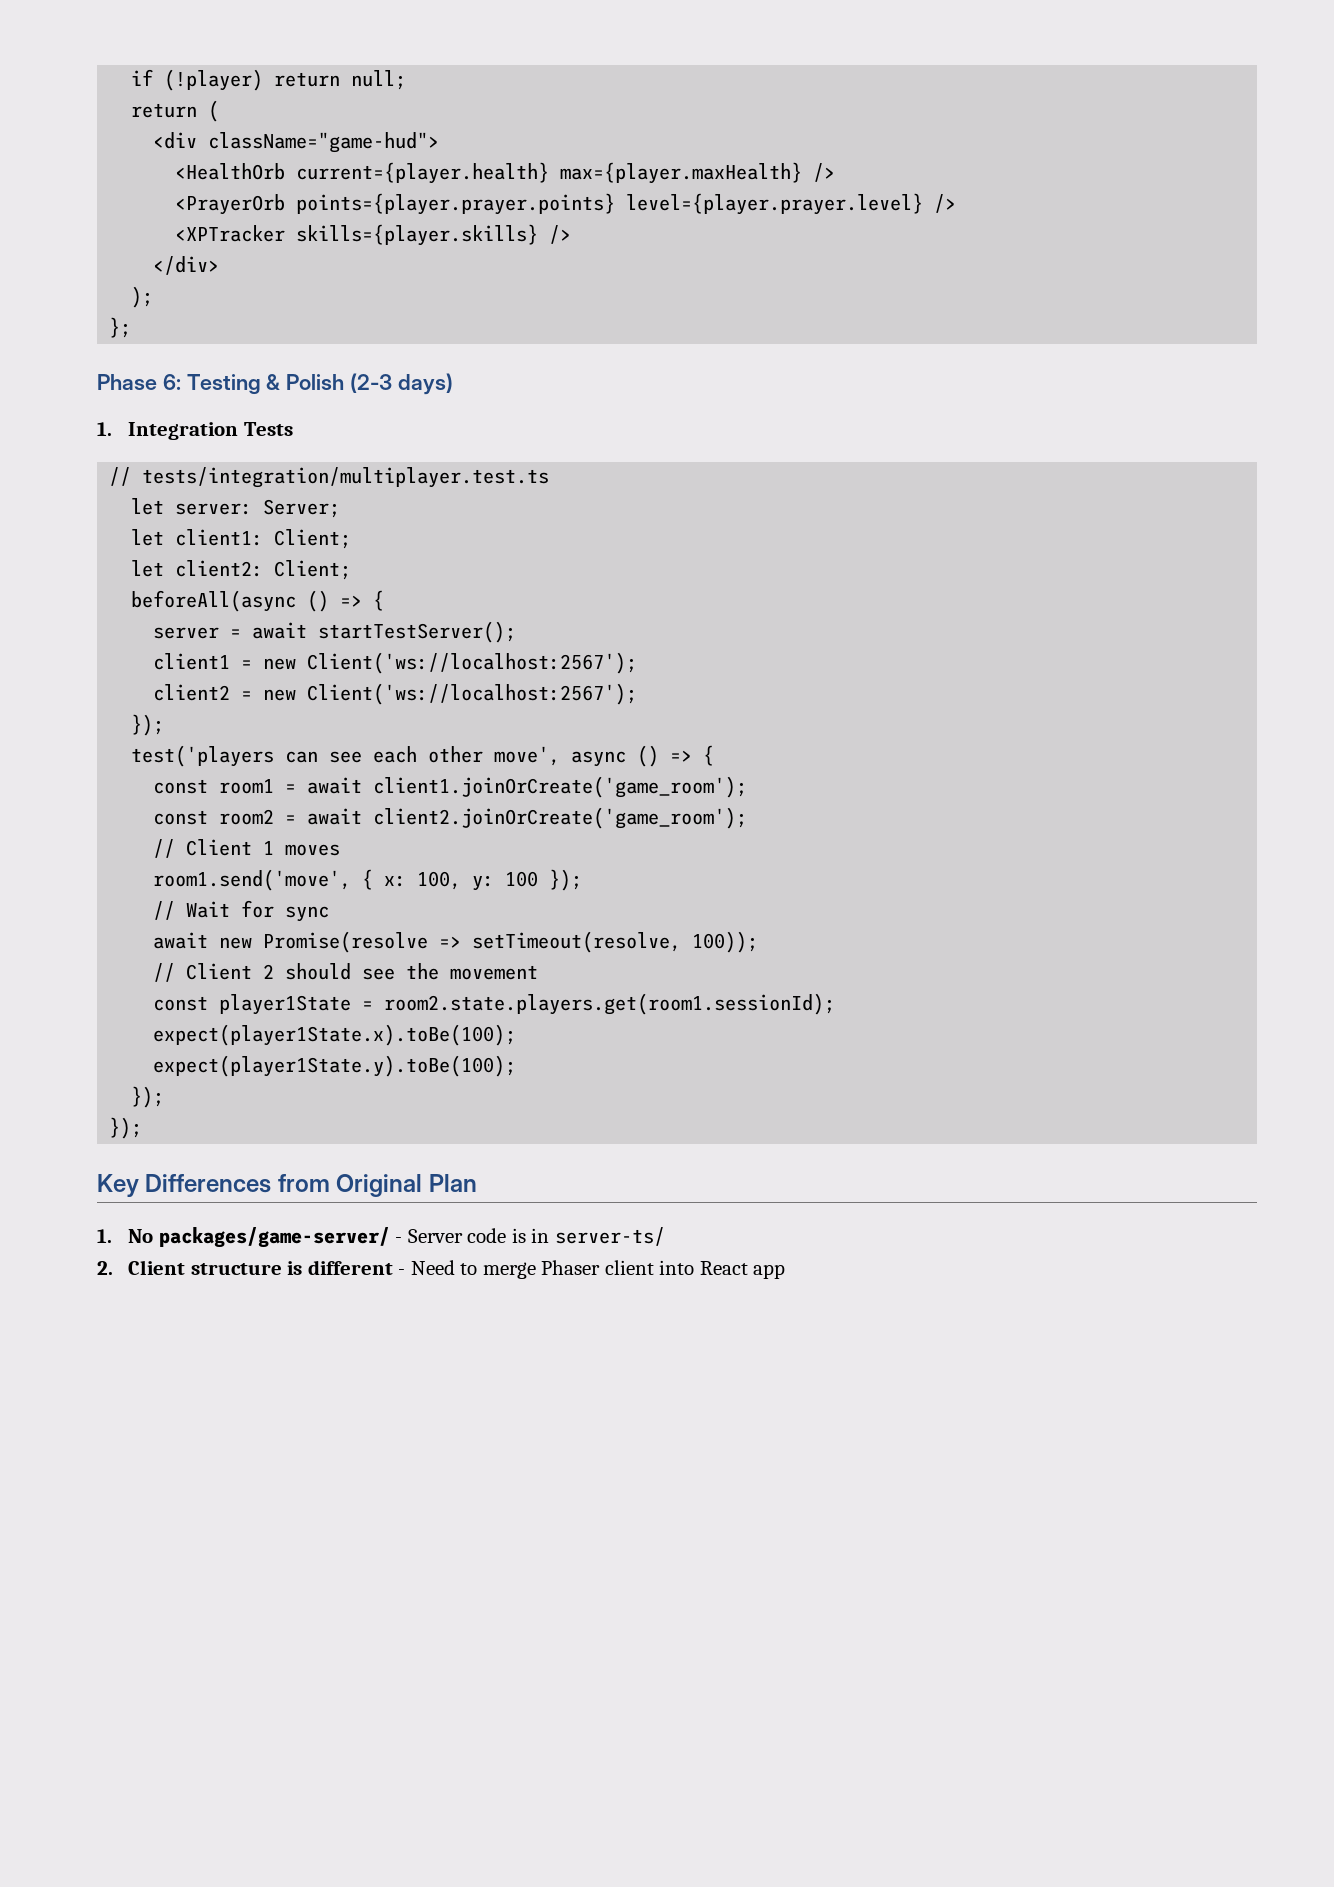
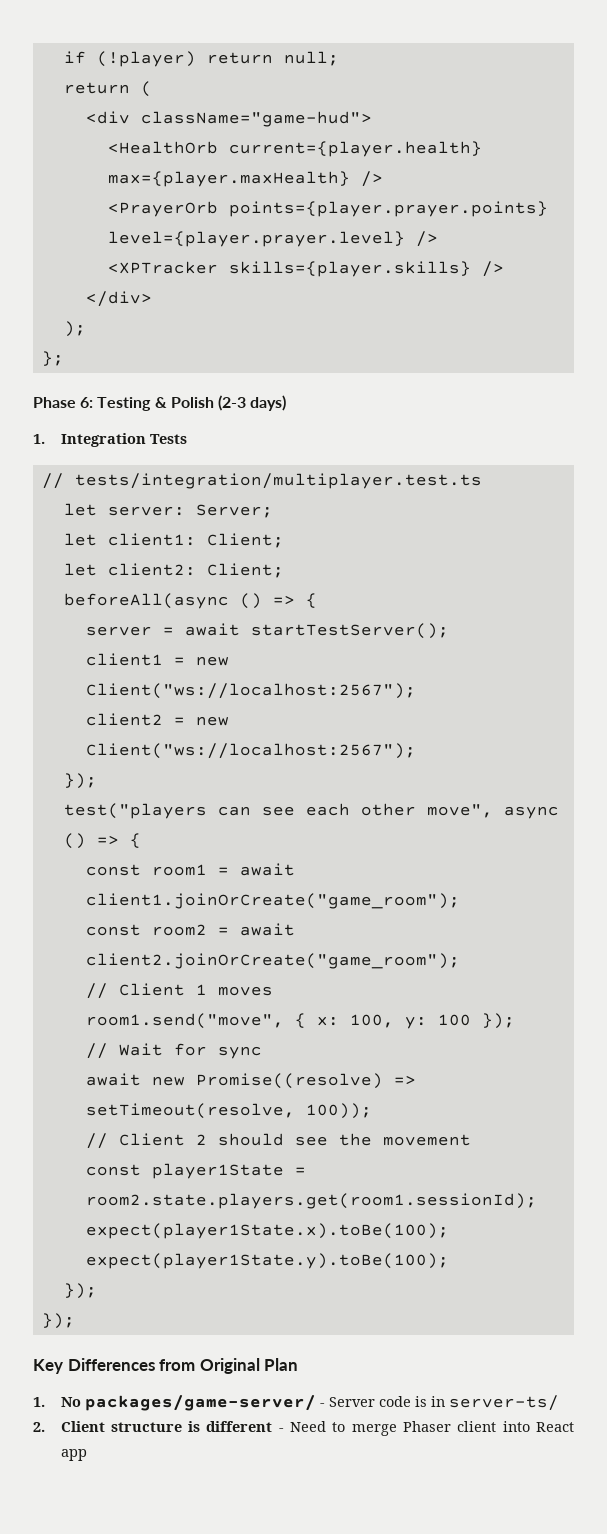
[307,652,638,674] Client('ws://localhost:2567'); -> [85,683,416,699] Client("ws://localhost:2567");
[307,683,638,705] [131,714,165,736] [131,745,275,767] Client('ws://localhost:2567'); // }); // test('players -> [85,743,416,759] [63,773,97,789] [63,803,207,819] Client("ws://localhost:2567"); // }); // test("players
[494,746,561,766] move', -> [426,804,493,818] move",
[373,776,748,798] client1.joinOrCreate('game_room'); -> [85,893,460,909] client1.joinOrCreate("game_room");
[373,807,748,829] client2.joinOrCreate('game_room'); -> [85,953,460,969] client2.joinOrCreate("game_room");
[153,869,352,891] room1.send('move', -> [85,1013,284,1029] room1.send("move",
[263,931,429,953] Promise(resolve -> [195,1073,383,1089] Promise((resolve)

